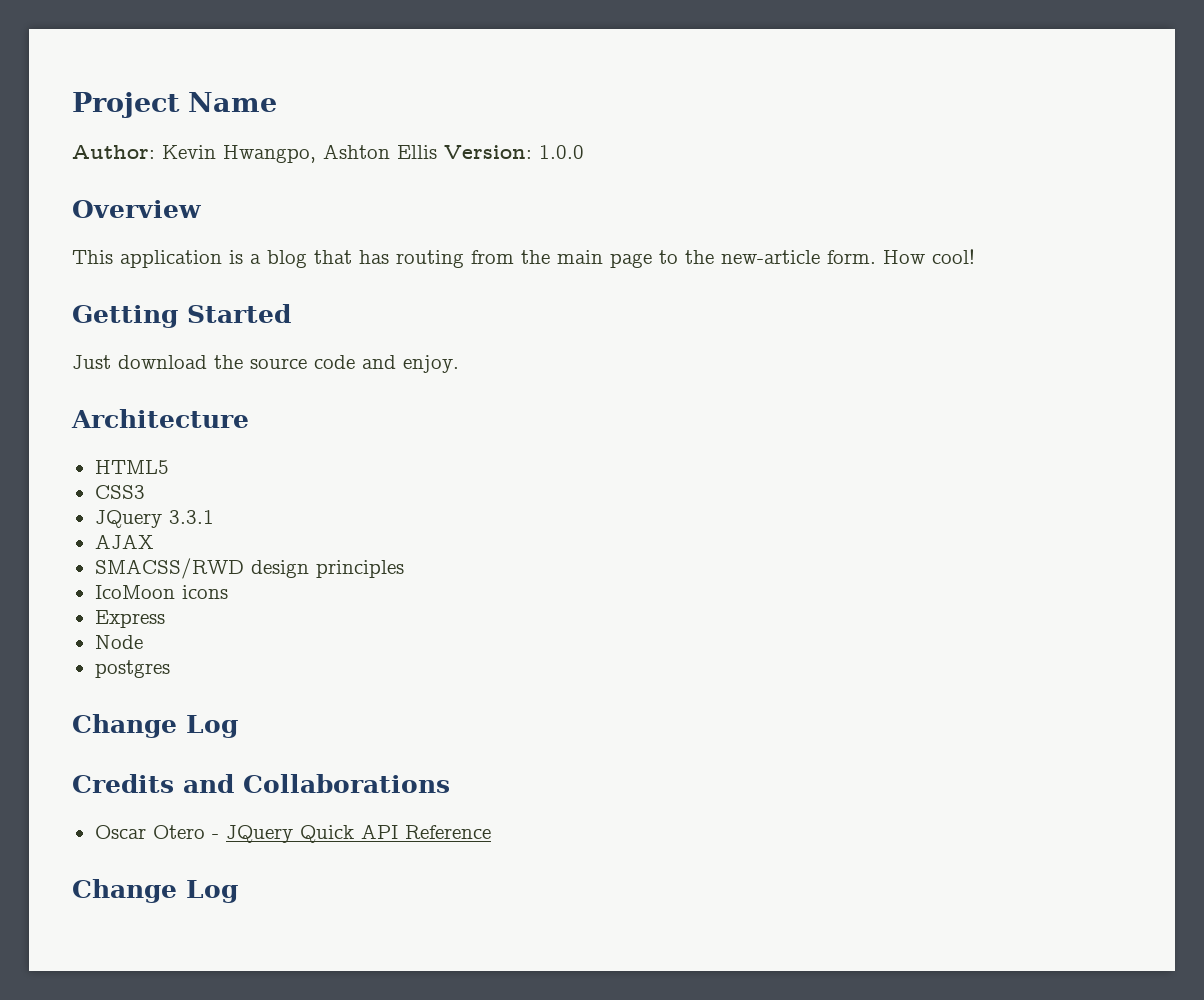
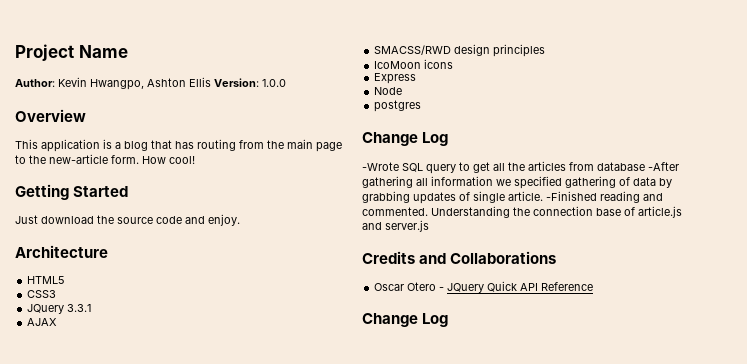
(238, 726) none -> [362,161,679,174] [362,176,672,189] [362,191,663,204] [362,206,682,218] [362,220,429,232] // -Wrote SQL query to get all the articles from database -After gathering all information we specified gathering of data by grabbing updates of single article. -Finished reading and commented. Understanding the connection base of article.js and server.js

